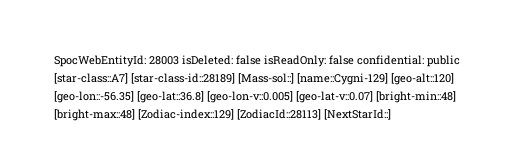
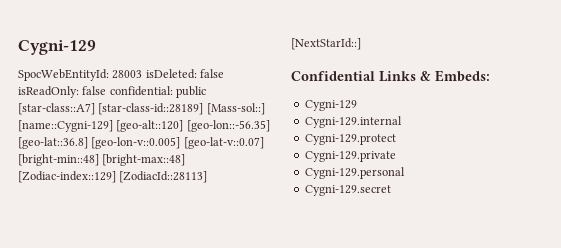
(54, 61) none -> [18,40,96,55] Cygni-129 //
(391, 114) none -> [291,70,490,82] [304,100,357,111] [304,116,402,128] [304,134,396,145] [304,151,396,162] [304,167,405,179] [304,185,391,196] // Confidential Links & Embeds: // Cygni-129 // Cygni-129.internal // Cygni-129.protect // Cygni-129.private // Cygni-129.personal // Cygni-129.secret

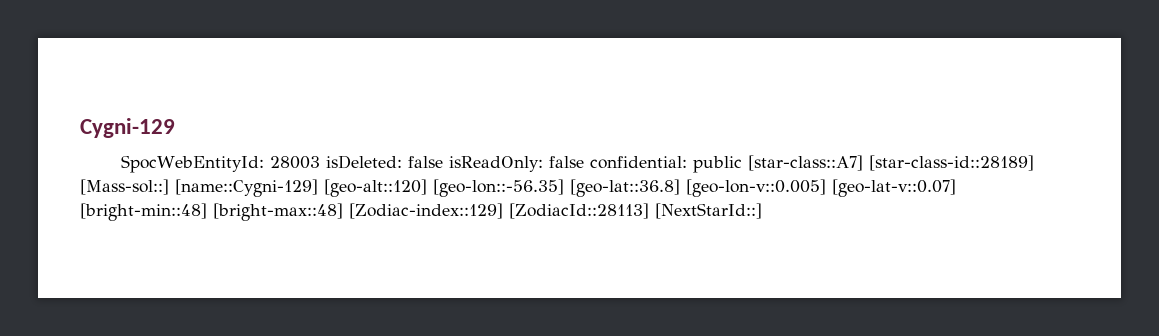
[291,70,490,82] [304,100,357,111] [304,116,402,128] [304,134,396,145] [304,151,396,162] [304,167,405,179] [304,185,391,196] // Confidential Links & Embeds: // Cygni-129 // Cygni-129.internal // Cygni-129.protect // Cygni-129.private // Cygni-129.personal // Cygni-129.secret -> (762, 211) none

